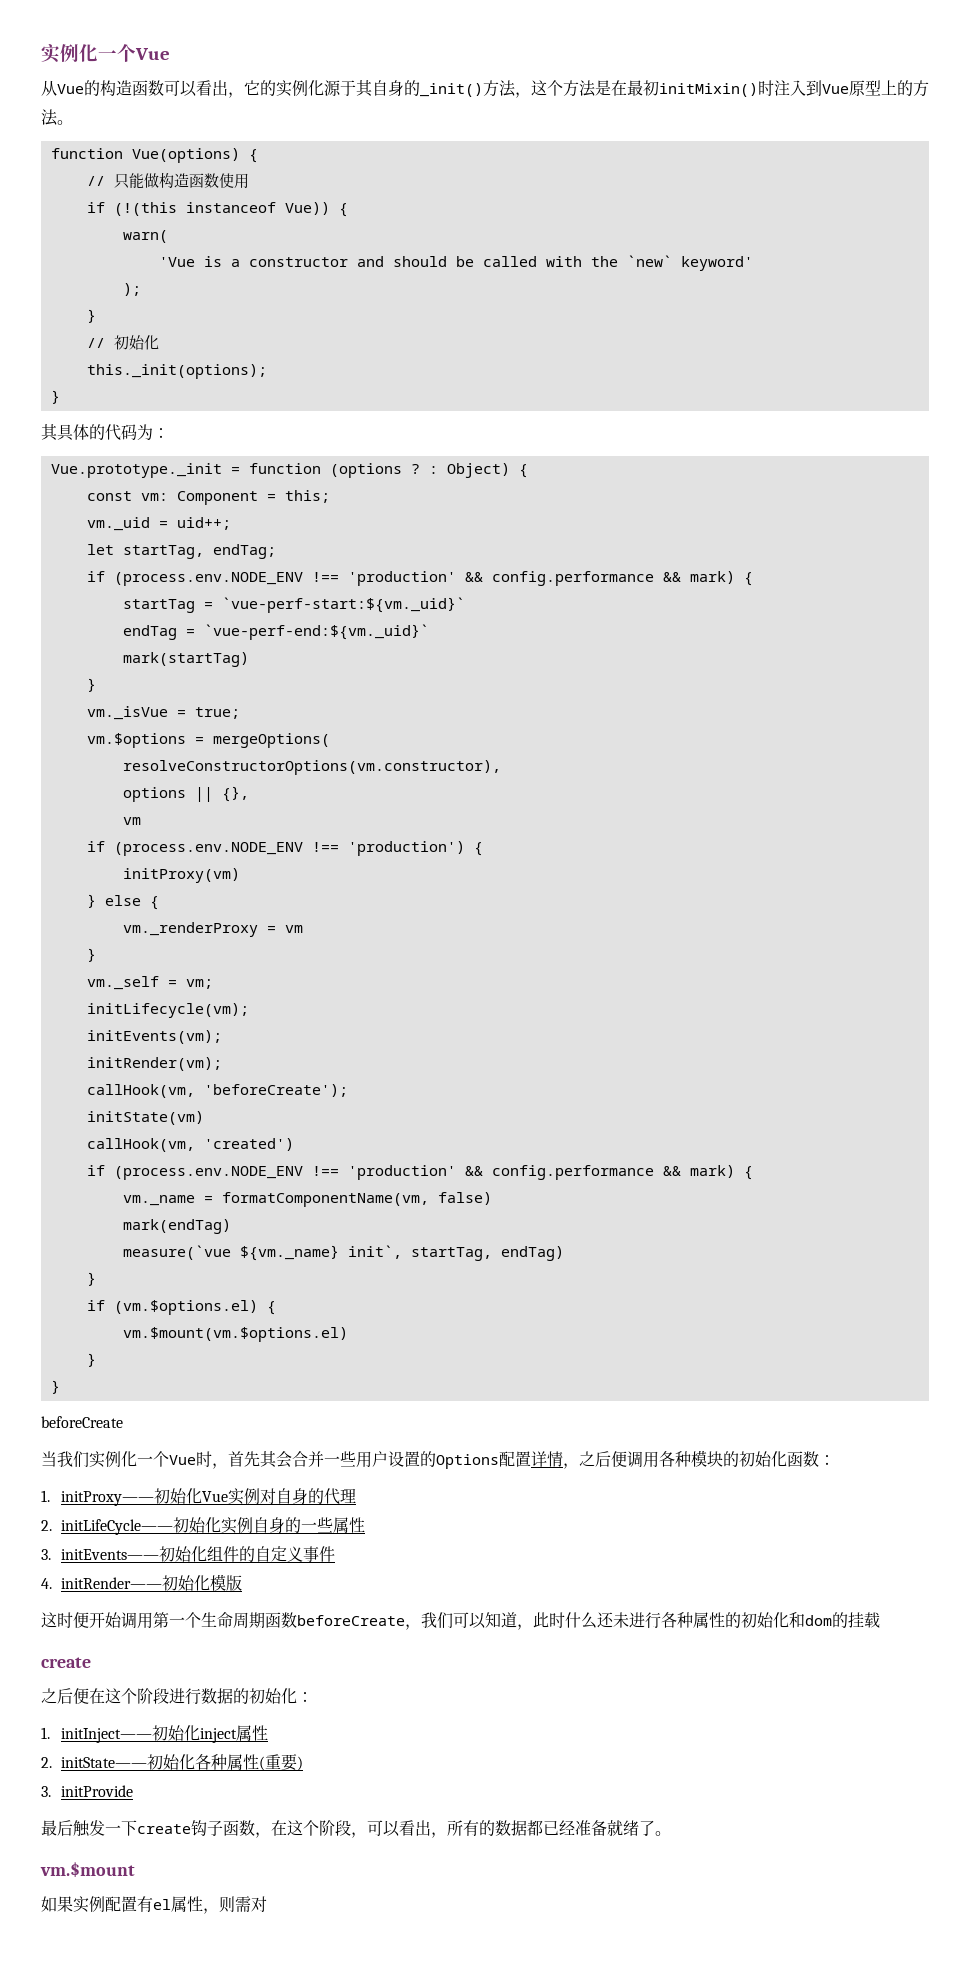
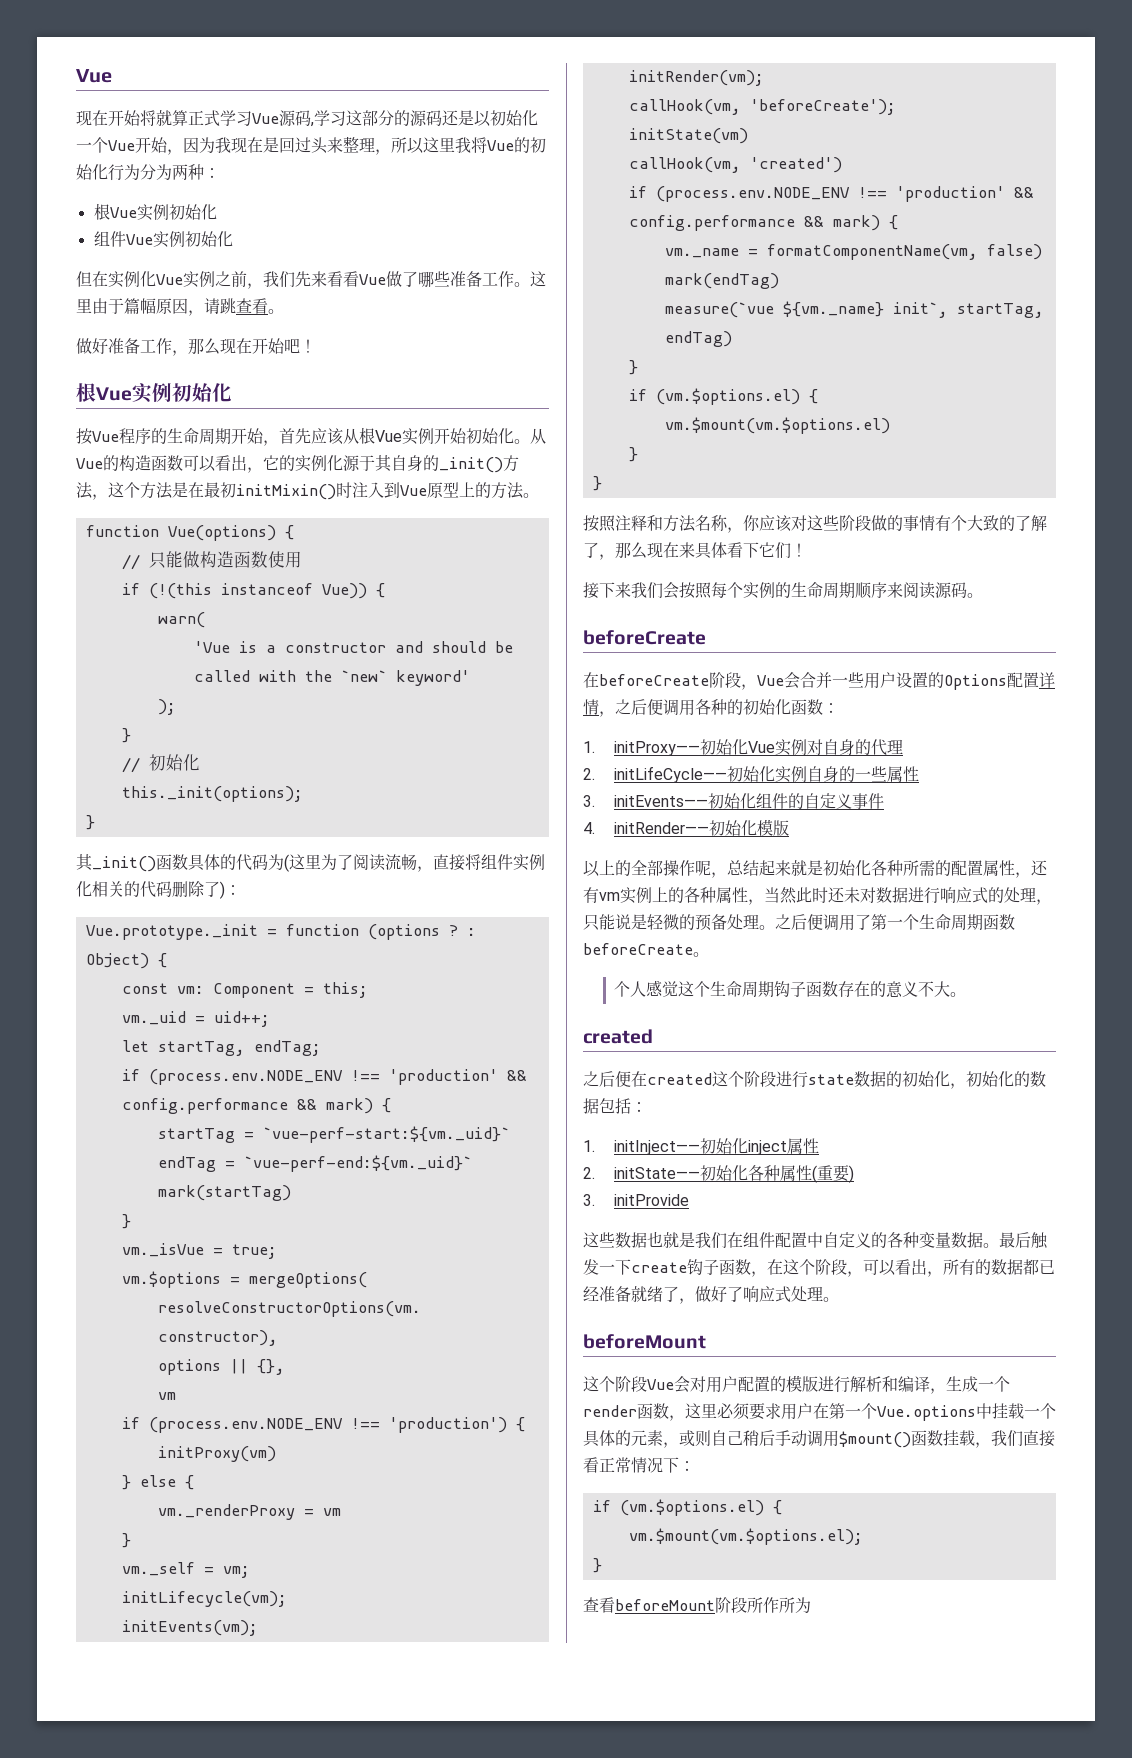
[41,44,170,63] 实例化一个Vue // -> [76,69,112,83] [76,110,538,127] [76,136,546,155] [76,164,220,181] [93,203,217,221] [93,231,233,248] [76,271,546,289] [76,298,284,316] [76,338,316,356] [76,383,232,403] [76,427,530,446] Vue // 现在开始将就算正式学习Vue源码,学习这部分的源码还是以初始化一个Vue开始，因为我现在是回过头来整理，所以这里我将Vue的初始化行为分为两种： // 根Vue实例初始化 // 组件Vue实例初始化 // 但在实例化Vue实例之前，我们先来看看Vue做了哪些准备工作。这里由于篇幅原因，请跳查看。 // 做好准备工作，那么现在开始吧！ // 根Vue实例初始化 // 按Vue程序的生命周期开始，首先应该从根Vue实例开始初始化。
(58, 432) none -> [92,854,188,872] _init()函数
(153, 432) none -> [284,854,545,872] [76,881,225,899] (这里为了阅读流畅，直接将组件实例化相关的代码删除了)
[41,1416,123,1428] [41,1451,277,1469] beforeCreate // 当我们实例化一个Vue时，首先其 -> [583,515,1047,533] [583,542,807,560] [583,582,983,599] [583,630,706,645] [583,672,784,690] 按照注释和方法名称，你应该对这些阶段做的事情有个大致的了解了，那么现在来具体看下它们！ // 接下来我们会按照每个实例的生命周期顺序来阅读源码。 // beforeCreate // 在beforeCreate阶段，Vue
[691,1450,723,1467] 模块 -> (727, 707) none
[41,1612,153,1629] 这时便开始调用 -> [583,860,1048,878] [583,887,1052,905] [583,914,871,931] 以上的全部操作呢，总结起来就是初始化各种所需的配置属性，还有vm实例上的各种属性，当然此时还未对数据进行响应式的处理，只能说是轻微的预备处理。之后便调用了
[405,1612,880,1630] [41,1657,91,1668] ，我们可以知道，此时什么还未进行各种属性的初始化和dom的挂载 // create -> [693,952,709,957] [614,980,967,998] [583,1029,653,1044] 。 // 个人感觉这个生命周期钩子函数存在的意义不大。 // created
(105, 1696) none -> [647,1073,712,1085] created
(201, 1696) none -> [808,1074,854,1085] state
(297, 1696) none -> [950,1071,1046,1089] [583,1098,631,1114] ，初始化的数据包括
(133, 1791) none -> [583,1231,999,1249] 这些数据也就是我们在组件配置中自定义的各种变量数据。
[655,1831,671,1836] [40,1862,135,1877] [41,1896,267,1914] 。 // vm.$mount // 如果实例配置有el属性，则需对 -> [679,1286,839,1304] [583,1334,706,1349] [583,1375,1010,1394] [583,1403,1056,1421] [583,1430,1055,1448] [583,1457,695,1473] [592,1499,782,1516] [628,1528,863,1545] [592,1558,602,1573] [583,1597,811,1613] ，做好了响应式处理。 // beforeMount // 这个阶段Vue会对用户配置的模版进行解析和编译，生成一个render函数，这里必须要求用户在第一个Vue.options中挂载一个具体的元素，或则自己稍后手动调用$mount()函数挂载，我们直接看正常情况下： // if (vm.$options.el) { // vm.$mount(vm.$options.el); // } // 查看beforeMount阶段所作所为

